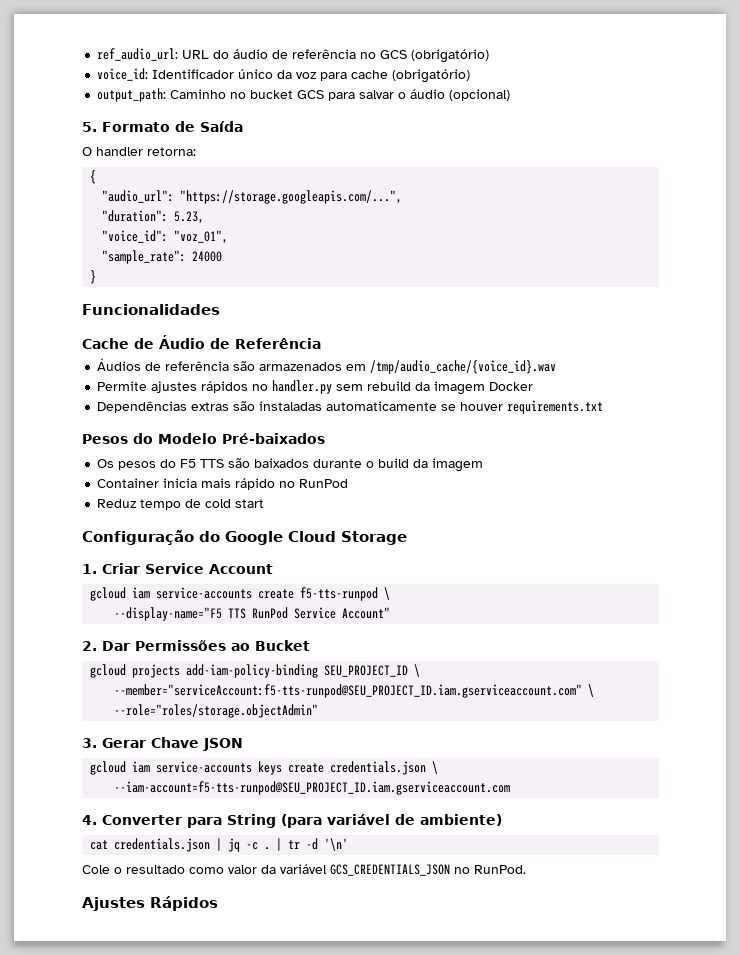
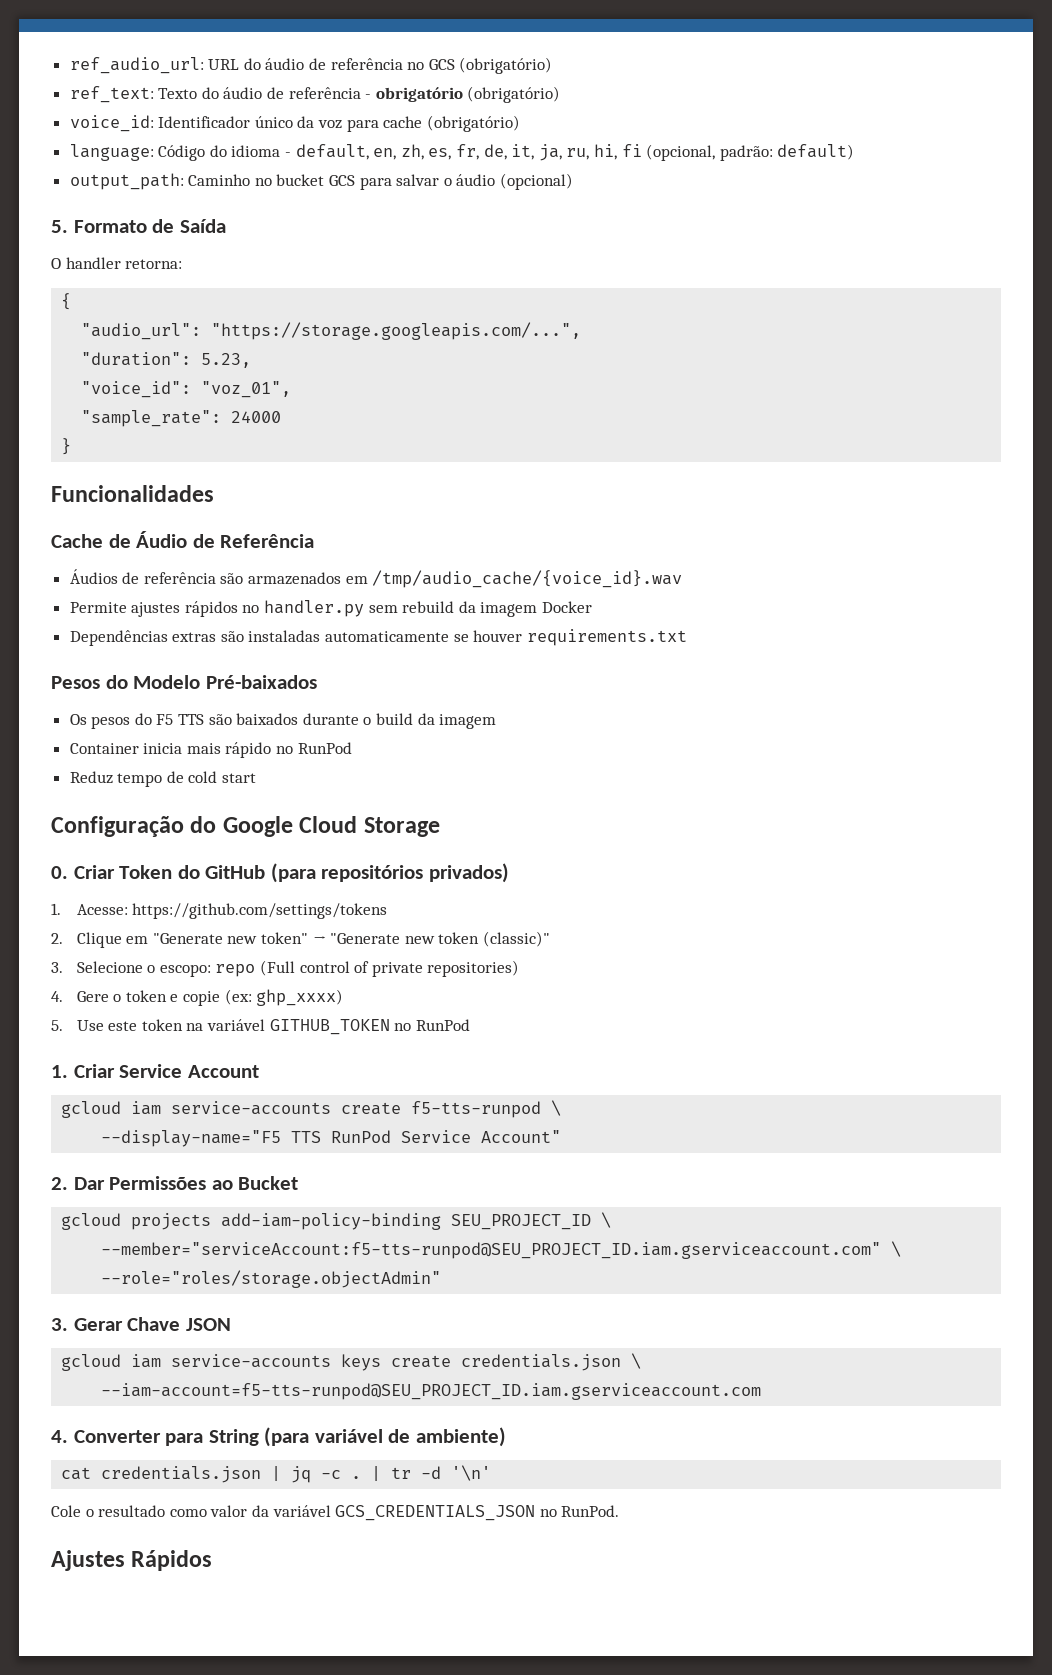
(490, 56) none -> [69,86,561,103] // ref_text: Texto do áudio de referência - obrigatório (obrigatório)
(471, 76) none -> [69,144,855,161] // language: Código do idioma - default, en, zh, es, fr, de, it, ja, ru, hi, fi (opcional, padrão: default)
(407, 538) none -> [51,863,509,883] [51,903,388,919] [51,931,551,948] [51,960,520,977] [51,989,344,1006] [51,1019,470,1035] // 0. Criar Token do GitHub (para repositórios privados) // 1. Acesse: https://github.com/settings/tokens // 2. Clique em "Generate new token" → "Generate new token (classic)" // 3. Selecione o escopo: repo (Full control of private repositories) // 4. Gere o token e copie (ex: ghp_xxxx) // 5. Use este token na variável GITHUB_TOKEN no RunPod

